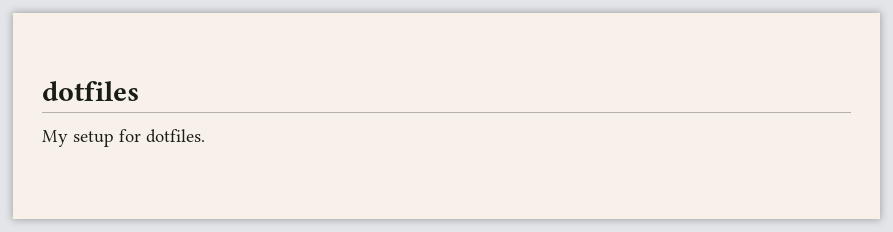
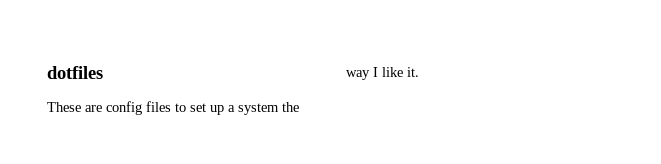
[42,129,205,147] My setup for dotfiles. -> [47,101,299,115] [346,67,419,80] These are config files to set up a system the way I like it.

